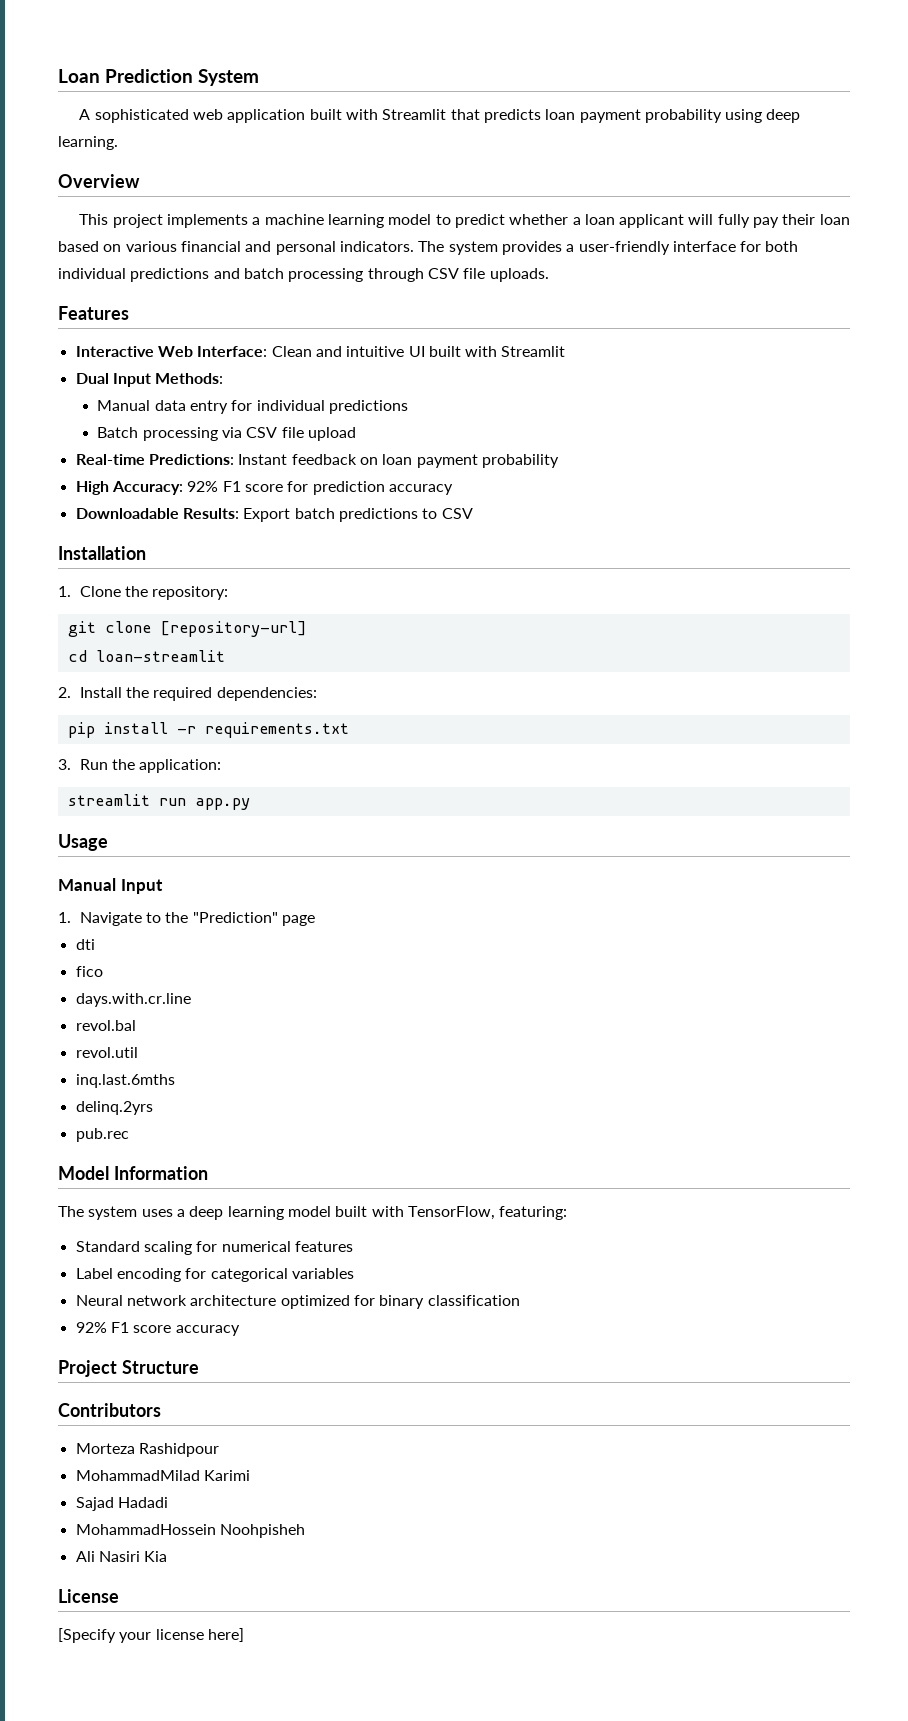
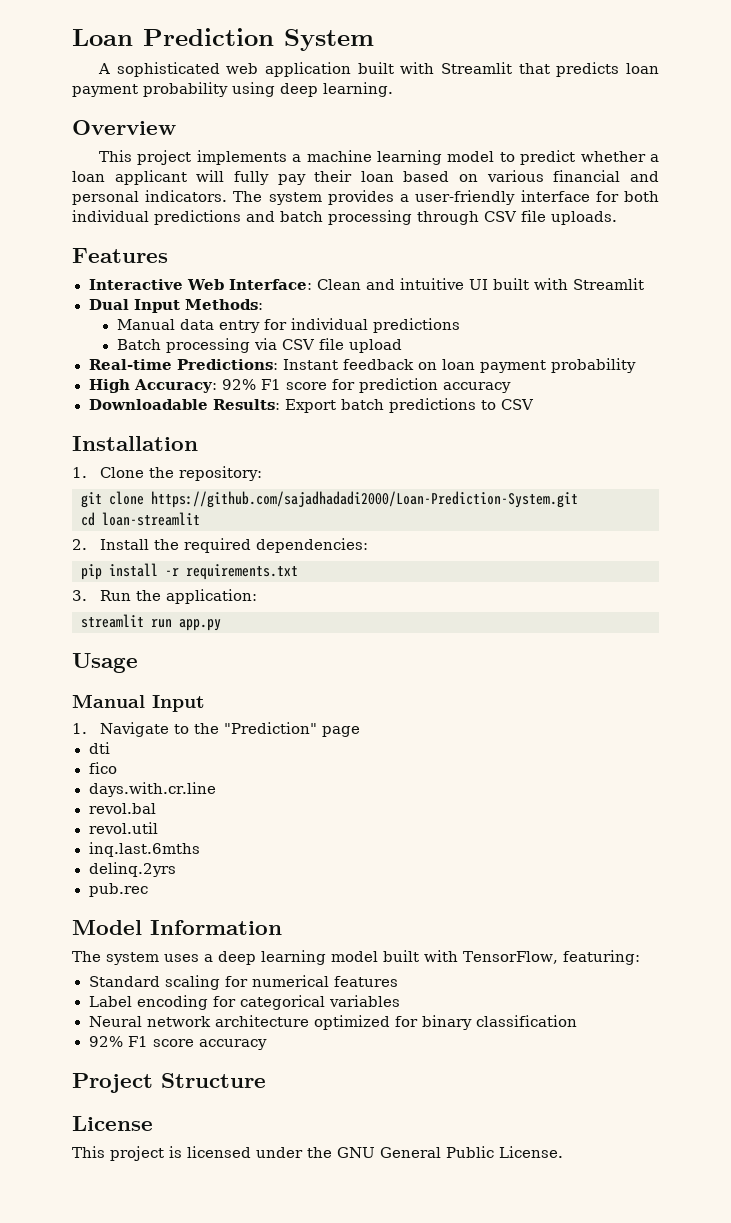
[159,621,307,637] [repository-url] -> [151,491,578,508] https://github.com/sajadhadadi2000/Loan-Prediction-System.git
[58,1403,161,1417] [75,1443,219,1457] [75,1470,250,1481] [75,1497,168,1511] [75,1524,305,1538] [75,1551,168,1562] [58,1589,119,1603] [58,1628,244,1643] Contributors // Morteza Rashidpour // MohammadMilad Karimi // Sajad Hadadi // MohammadHossein Noohpisheh // Ali Nasiri Kia // License // [Specify your license here] -> [72,1116,153,1131] [72,1146,563,1161] License // This project is licensed under the GNU General Public License.

